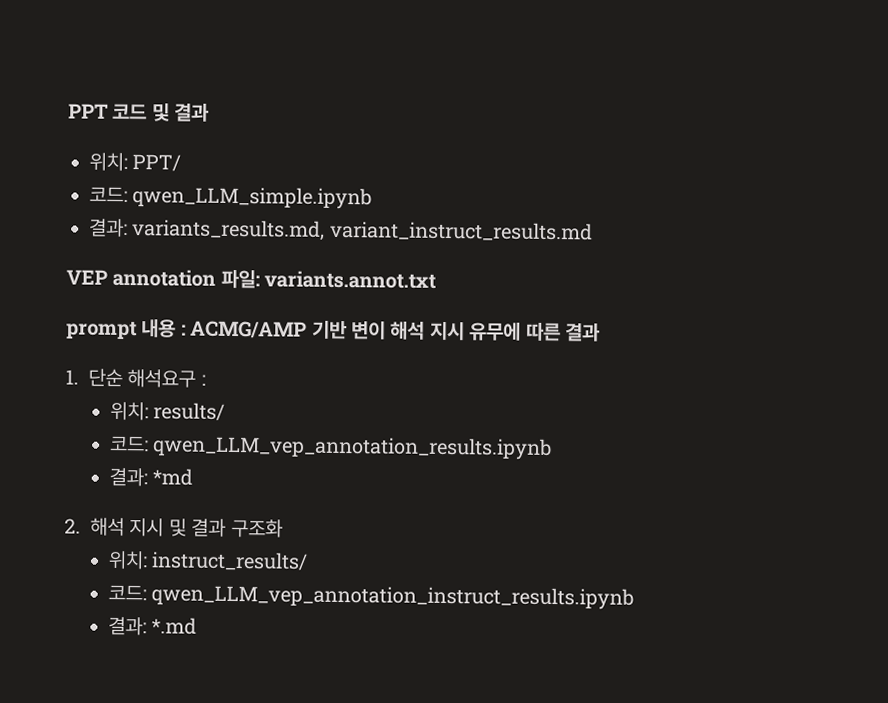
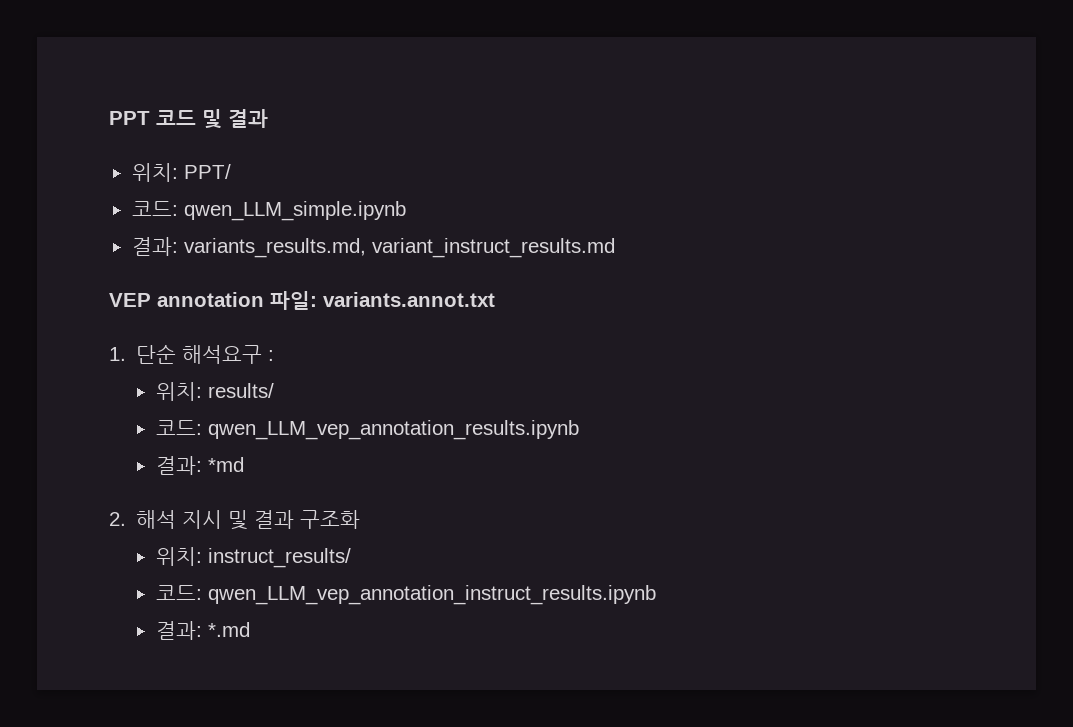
[66,319,601,342] // prompt 내용 : ACMG/AMP 기반 변이 해석 지시 유무에 따른 결과 -> (495, 299) none

